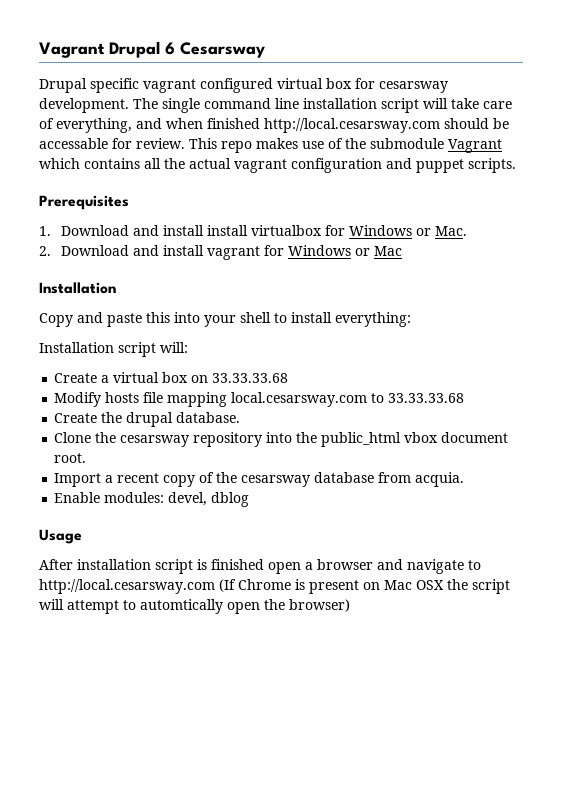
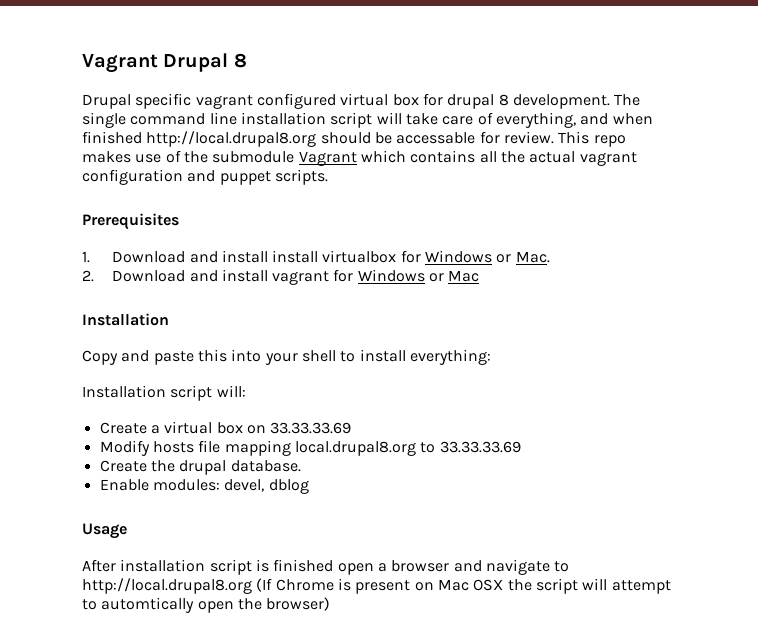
[165,42,265,58] 6 Cesarsway -> [233,53,247,68] 8
[379,81,448,93] cesarsway -> [447,94,509,109] drupal 8
[264,118,440,133] http://local.cesarsway.com -> [146,131,317,147] http://local.drupal8.org
[212,373,289,383] 33.33.33.68 -> [270,422,352,434] 33.33.33.69
[231,392,465,407] local.cesarsway.com to 33.33.33.68 -> [294,441,521,456] local.drupal8.org to 33.33.33.69
[54,432,509,447] [54,453,87,463] [54,472,465,487] // Clone the cesarsway repository into the public_html vbox document root. // Import a recent copy of the cesarsway database from acquia. -> (301, 466) none
[39,579,215,594] http://local.cesarsway.com -> [82,578,252,594] http://local.drupal8.org

